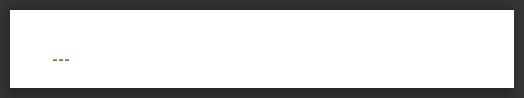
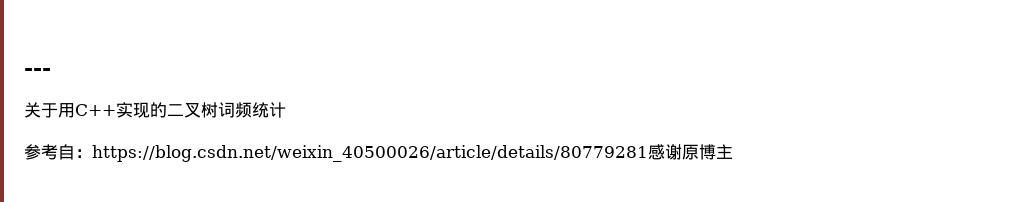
(70, 62) none -> [24,102,286,118] [24,144,733,162] // 关于用C++实现的二叉树词频统计 // 参考自：https://blog.csdn.net/weixin_40500026/article/details/80779281感谢原博主

